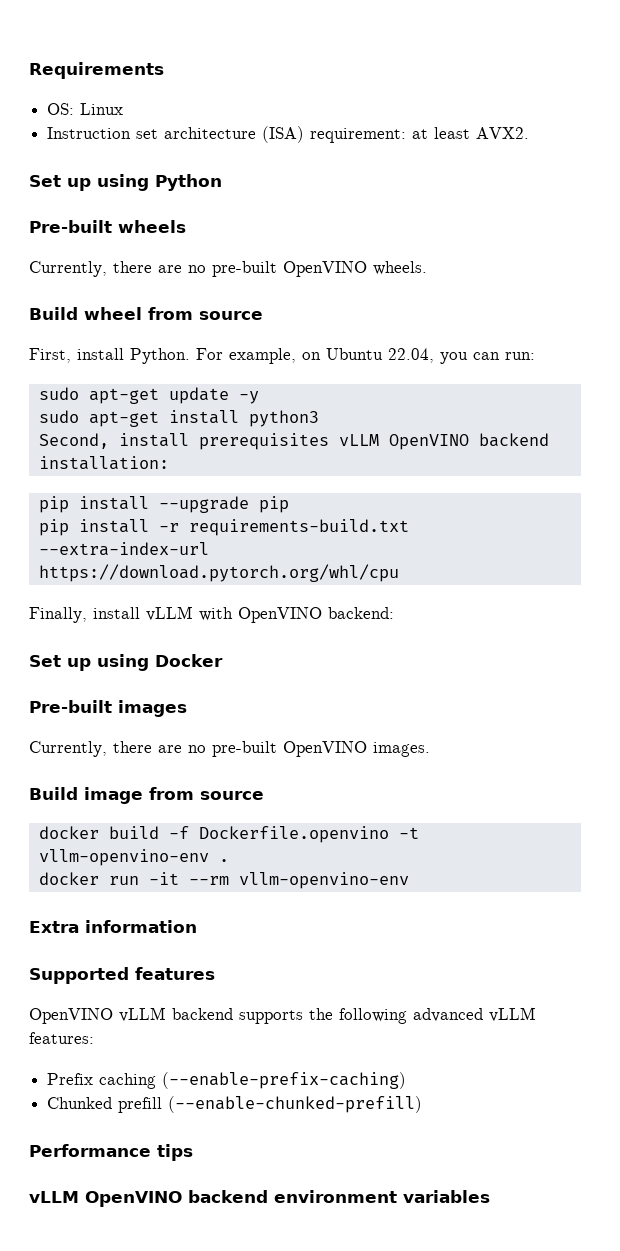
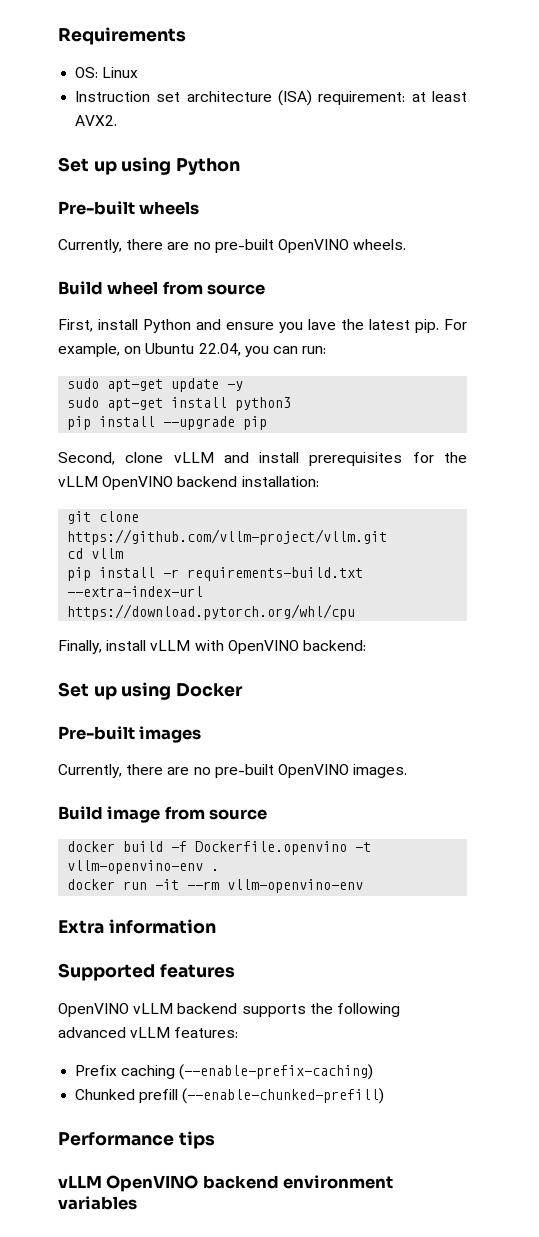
[130,348,190,364] Python. -> [143,319,439,333] Python and ensure you lave the latest pip.
[38,433,329,450] Second, install prerequisites -> [67,416,268,430] [58,452,467,466] pip install --upgrade pip // Second, clone vLLM and install prerequisites for the
[38,496,289,513] pip install --upgrade pip -> [67,511,140,524] [67,529,388,545] [67,548,124,559] git clone https://github.com/vllm-project/vllm.git // cd vllm

